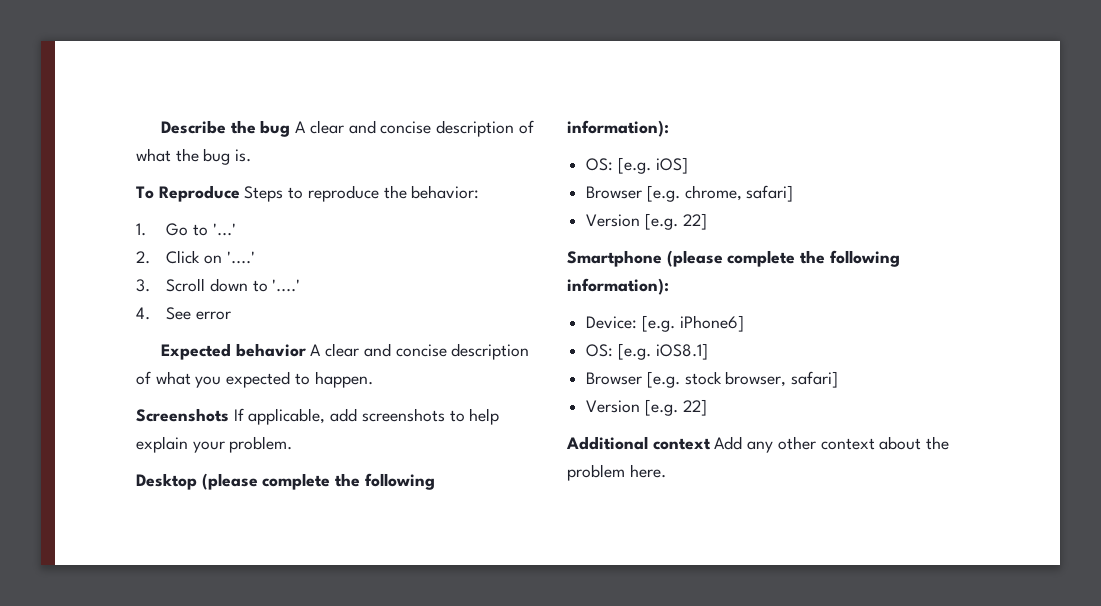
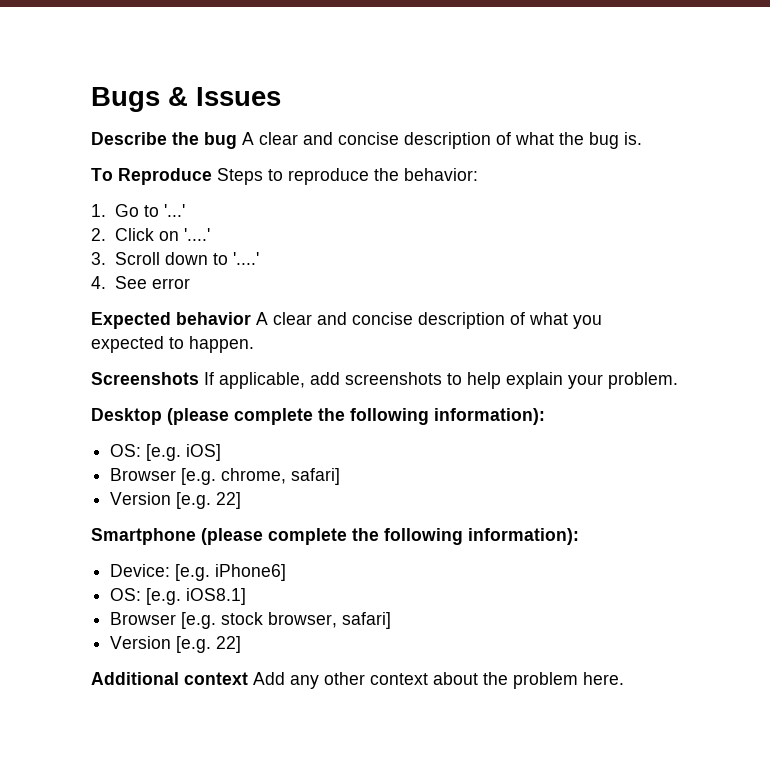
(160, 127) none -> [91,87,281,112] Bugs & Issues //

